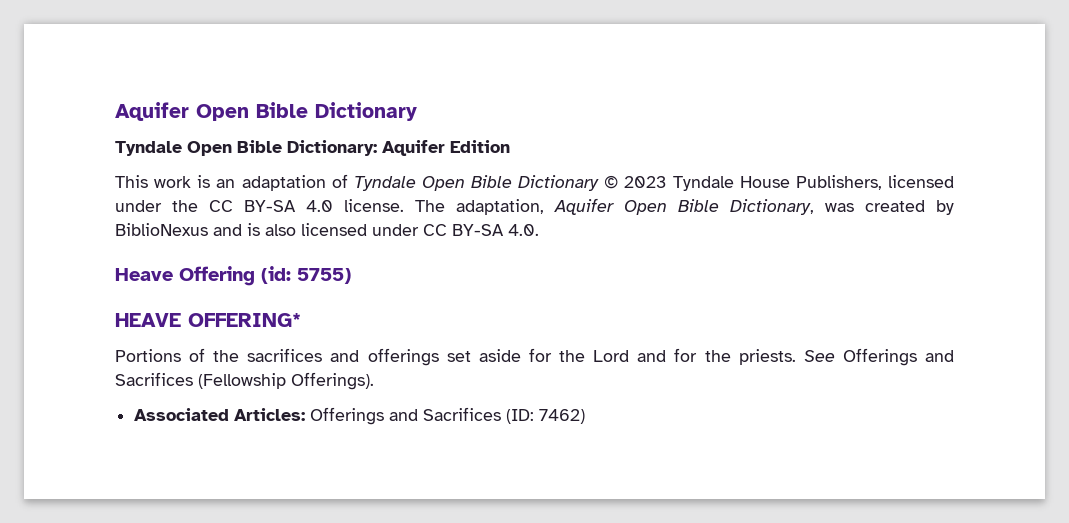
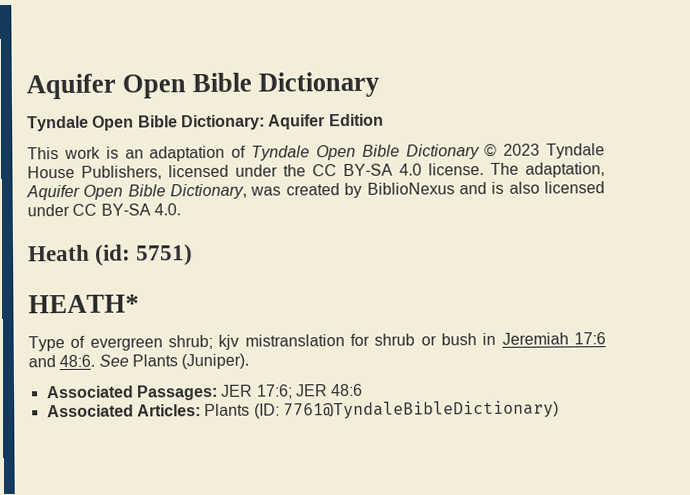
[115,266,351,286] [115,313,301,327] [115,348,955,366] [115,372,374,390] [134,407,586,425] Heave Offering (id: 5755) // HEAVE OFFERING* // Portions of the sacrifices and offerings set aside for the Lord and for the priests. See Offerings and Sacrifices (Fellowship Offerings). // Associated Articles: Offerings and Sacrifices (ID: 7462) -> [27,244,194,266] [28,294,139,314] [28,332,606,352] [28,353,250,370] [45,383,364,401] [46,400,559,420] Heath (id: 5751) // HEATH* // Type of evergreen shrub; kjv mistranslation for shrub or bush in Jeremiah 17:6 and 48:6. See Plants (Juniper). // Associated Passages: JER 17:6; JER 48:6 // Associated Articles: Plants (ID: 7761@TyndaleBibleDictionary)

